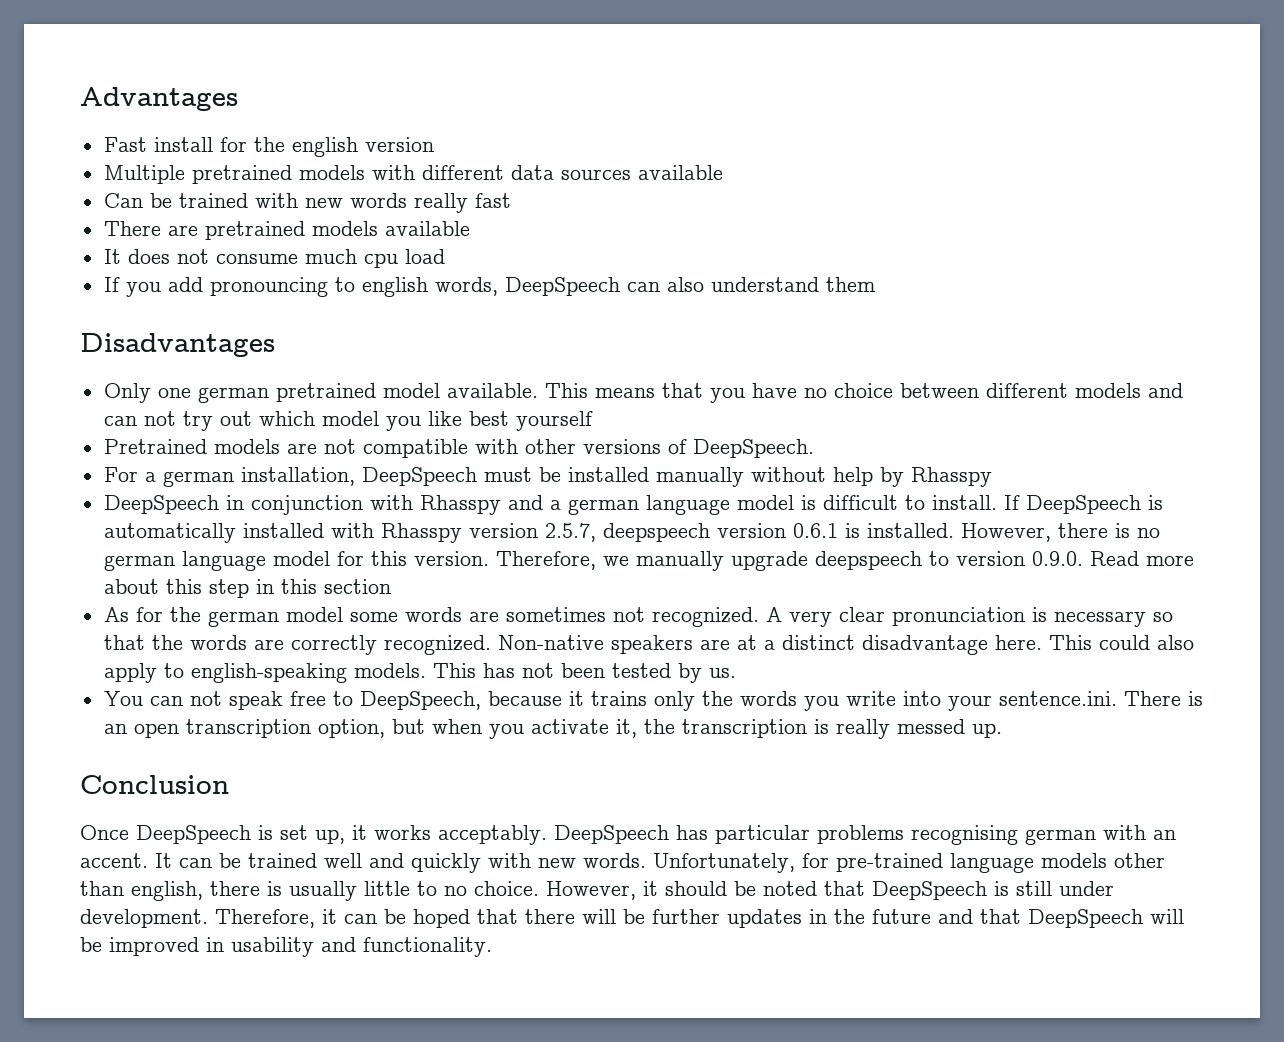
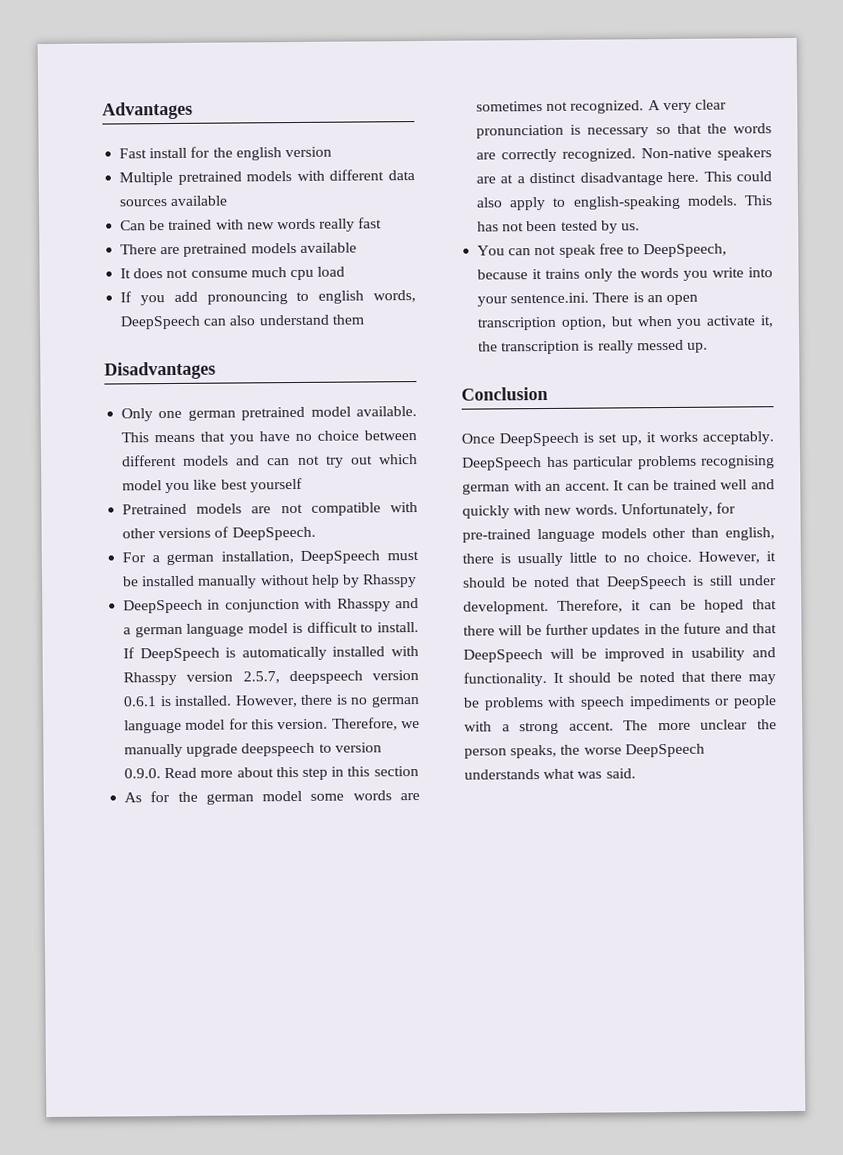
(492, 947) none -> [552,671,776,685] [463,695,777,711] [464,719,777,735] [464,743,705,759] [464,768,636,780] It should be noted that there may be problems with speech impediments or people with a strong accent. The more unclear the person speaks, the worse DeepSpeech understands what was said.

